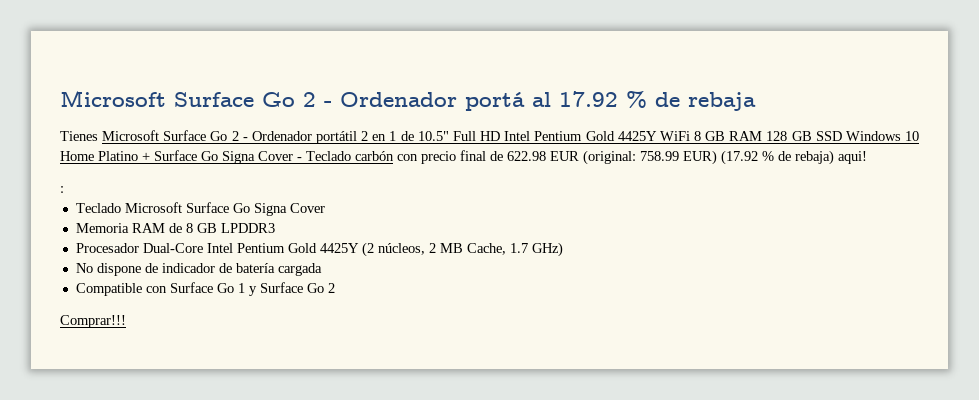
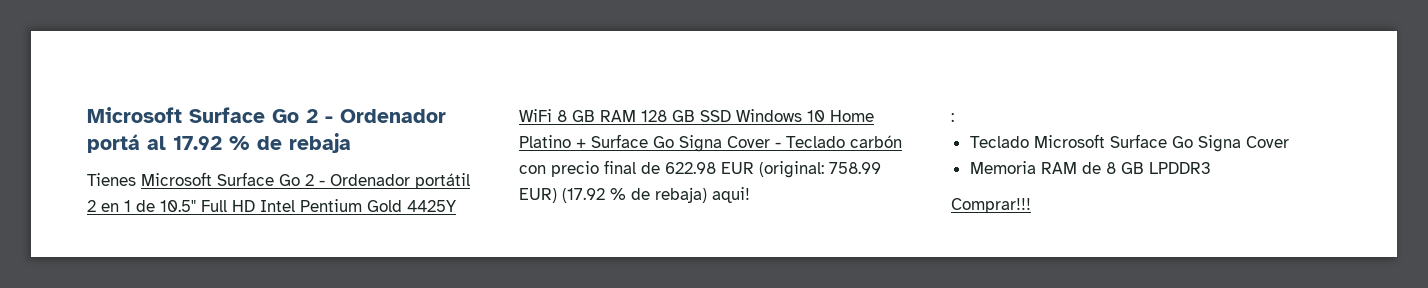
[75,242,563,257] [75,263,322,276] [75,282,335,296] // Procesador Dual-Core Intel Pentium Gold 4425Y (2 núcleos, 2 MB Cache, 1.7 GHz) // No dispone de indicador de batería cargada // Compatible con Surface Go 1 y Surface Go 2 -> (1211, 168) none

